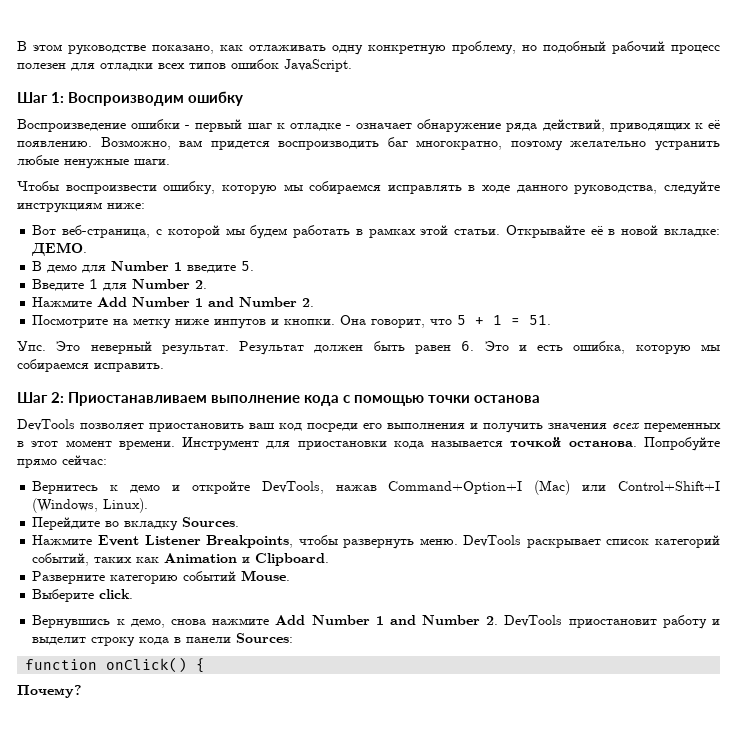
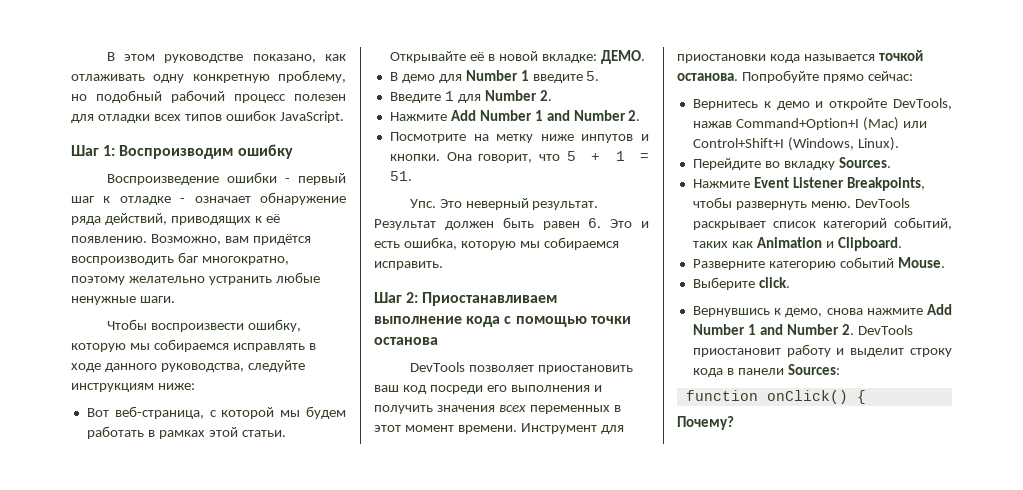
[210,141,270,150] придется -> [252,234,311,245] придётся

